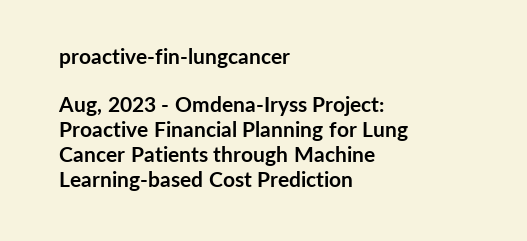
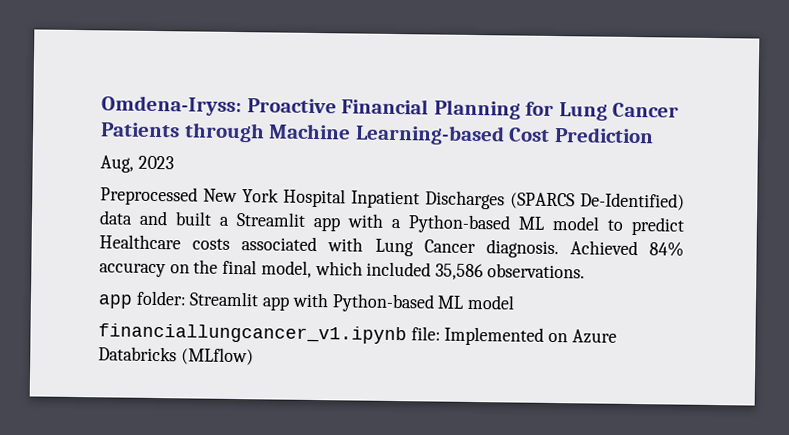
[59,48,290,68] [58,96,385,116] proactive-fin-lungcancer // Aug, 2023 - Omdena-Iryss Project: -> [101,95,242,117] Omdena-Iryss:
(354, 179) none -> [100,155,174,173] [100,186,685,211] [99,210,685,236] [99,234,684,259] [99,259,585,281] [98,290,516,313] [98,323,617,346] [98,346,254,366] // Aug, 2023 // Preprocessed New York Hospital Inpatient Discharges (SPARCS De-Identified) data and built a Streamlit app with a Python-based ML model to predict Healthcare costs associated with Lung Cancer diagnosis. Achieved 84% accuracy on the final model, which included 35,586 observations. // app folder: Streamlit app with Python-based ML model // financiallungcancer_v1.ipynb file: Implemented on Azure Databricks (MLflow)

